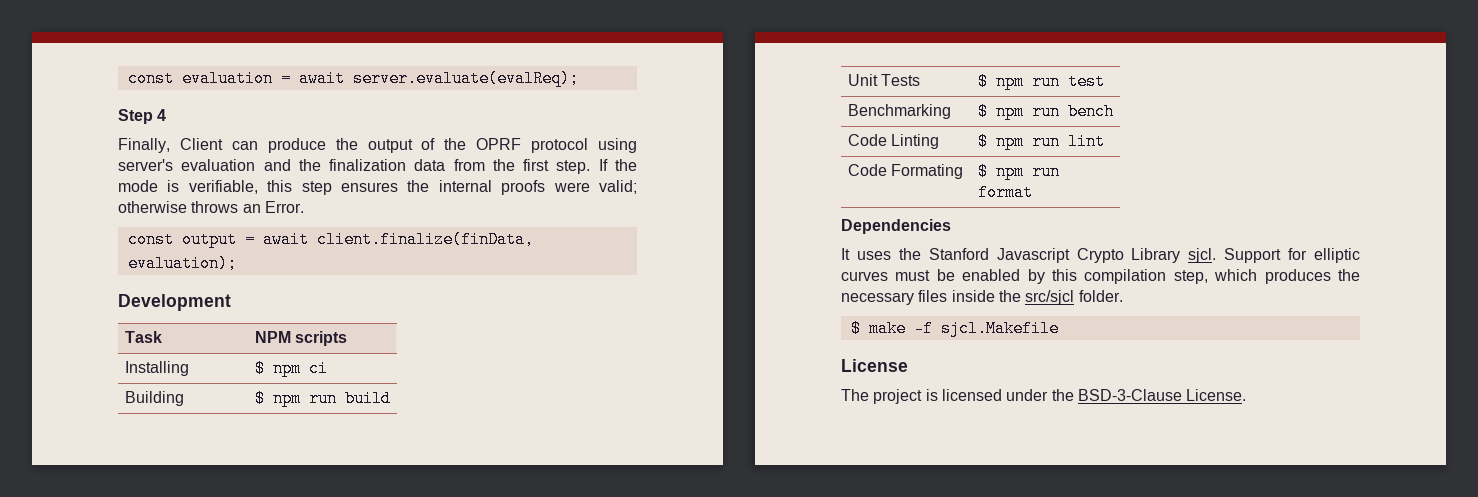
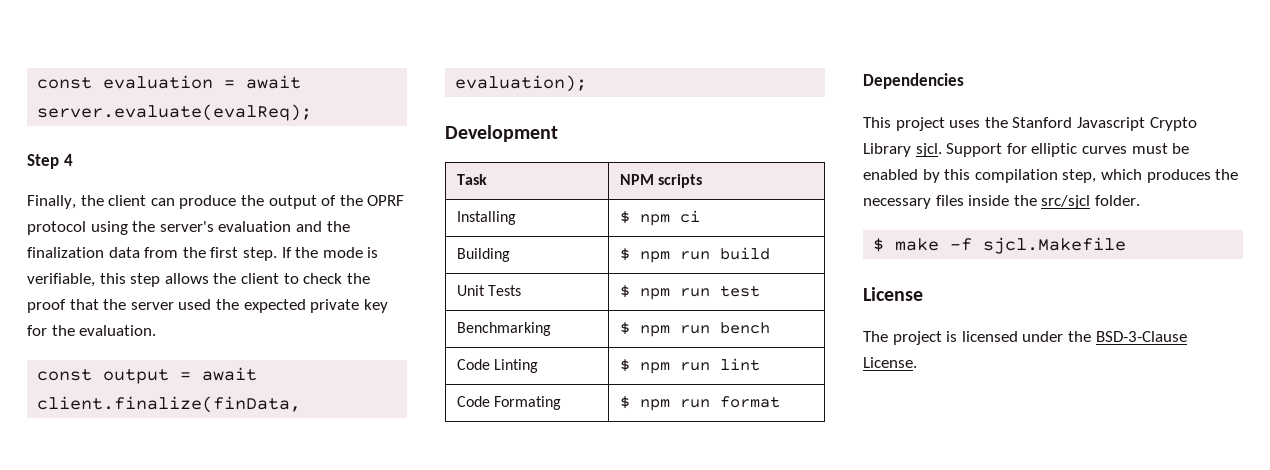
[179,138,223,150] Client -> [80,195,147,206] the client
(637, 145) none -> [132,221,156,232] the
[341,180,637,195] [118,201,304,213] ensures the internal proofs were valid; otherwise throws an Error. -> [164,273,370,284] [27,299,388,313] [27,325,157,336] allows the client to check the proof that the server used the expected private key for the evaluation.
[841,248,850,260] It -> [863,117,945,131] This project

